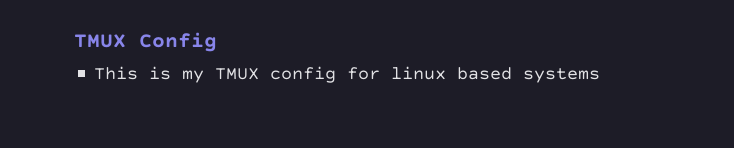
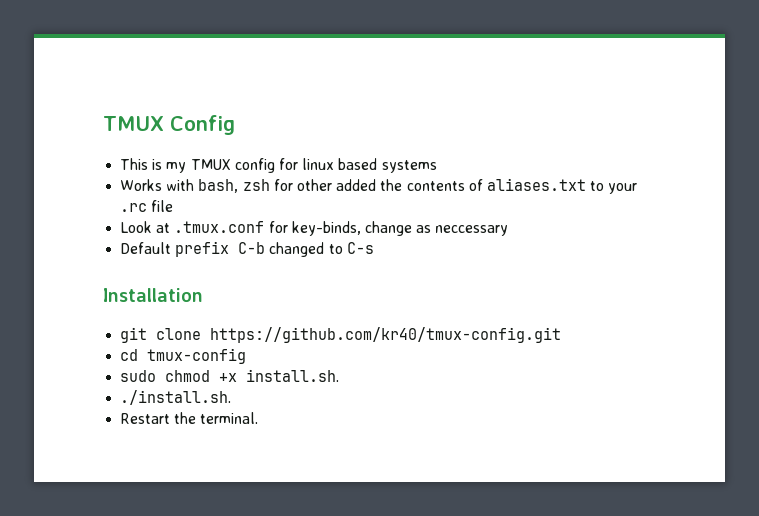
(601, 75) none -> [120,178,638,194] [120,200,174,212] [120,221,509,236] [120,241,374,257] [103,288,203,302] [120,327,562,343] [120,348,247,364] [120,369,340,382] [120,390,232,405] [120,412,259,424] // Works with bash, zsh for other added the contents of aliases.txt to your .rc file // Look at .tmux.conf for key-binds, change as neccessary // Default prefix C-b changed to C-s // Installation // git clone https://github.com/kr40/tmux-config.git // cd tmux-config // sudo chmod +x install.sh. // ./install.sh. // Restart the terminal.

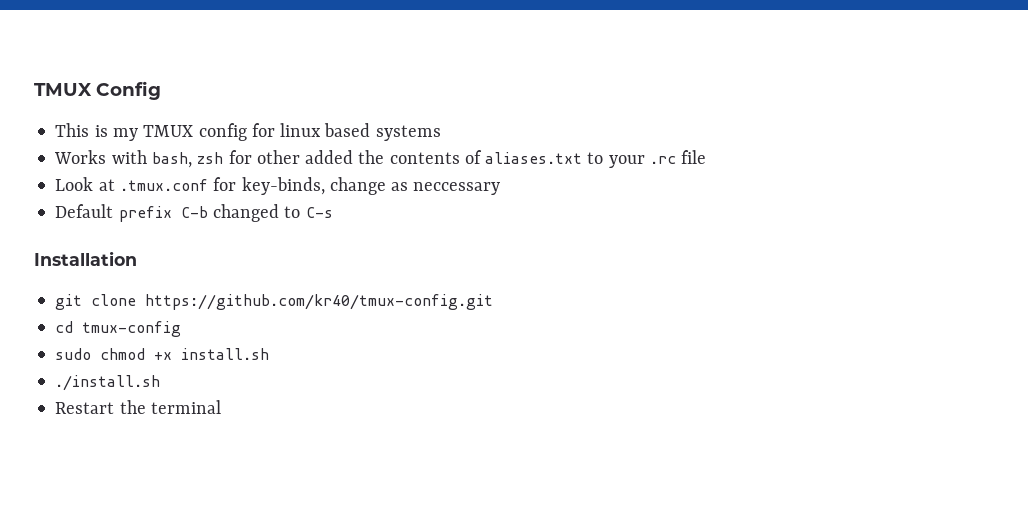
[246,369,340,382] [120,390,232,405] install.sh. // ./install.sh. -> [181,348,270,360] [55,375,161,391] install.sh // ./install.sh
[200,412,259,424] terminal. -> [150,400,221,414] terminal

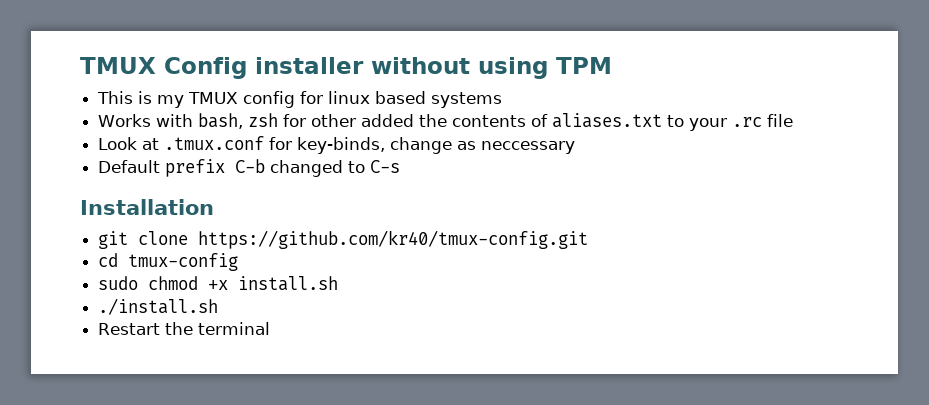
(161, 90) none -> [255,57,612,79] installer without using TPM

